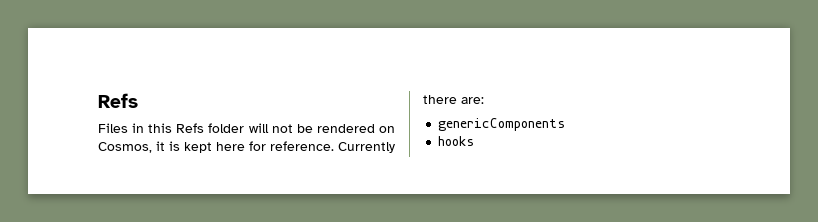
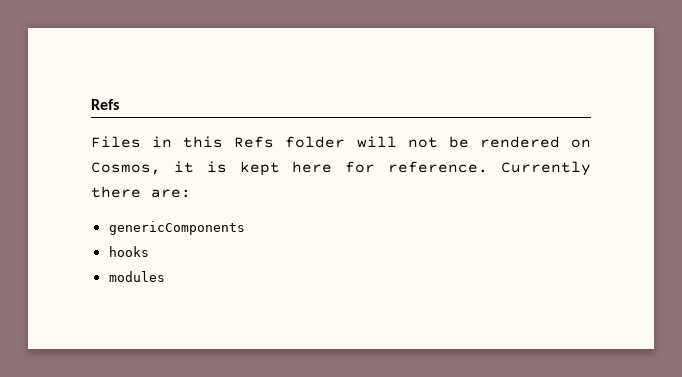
(475, 141) none -> [108,271,165,282] // modules

